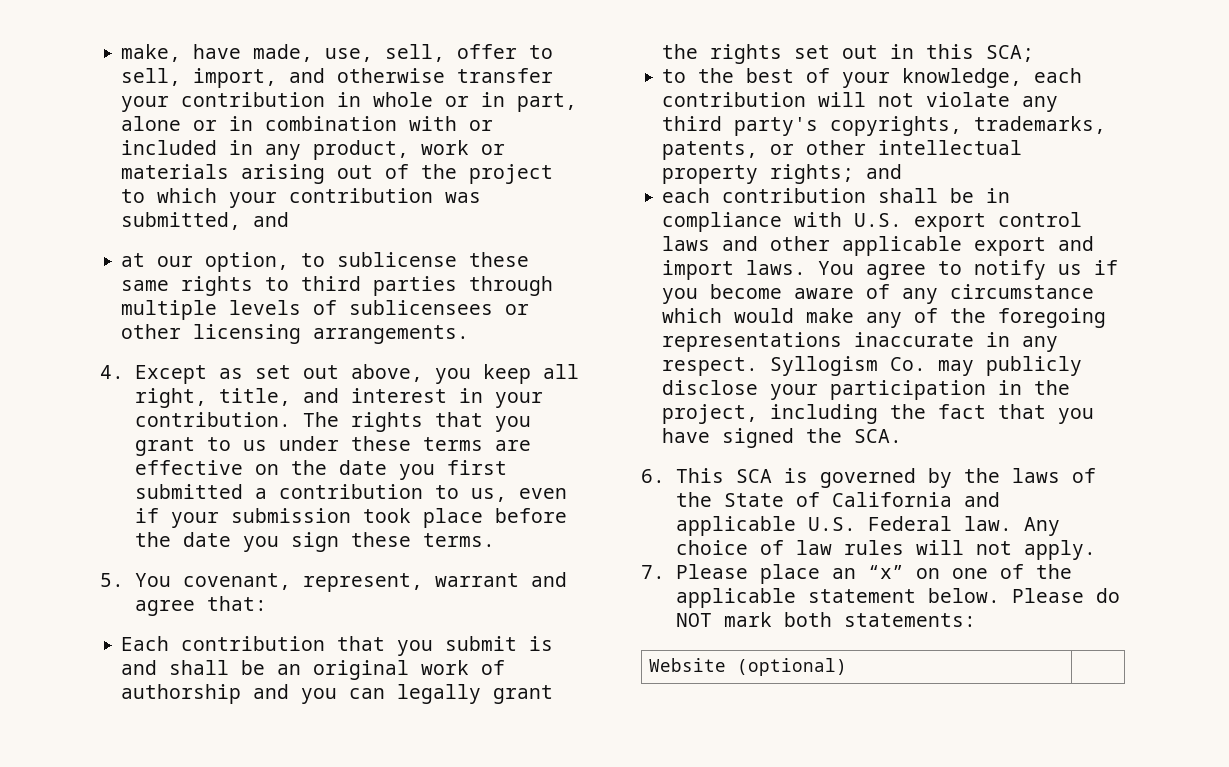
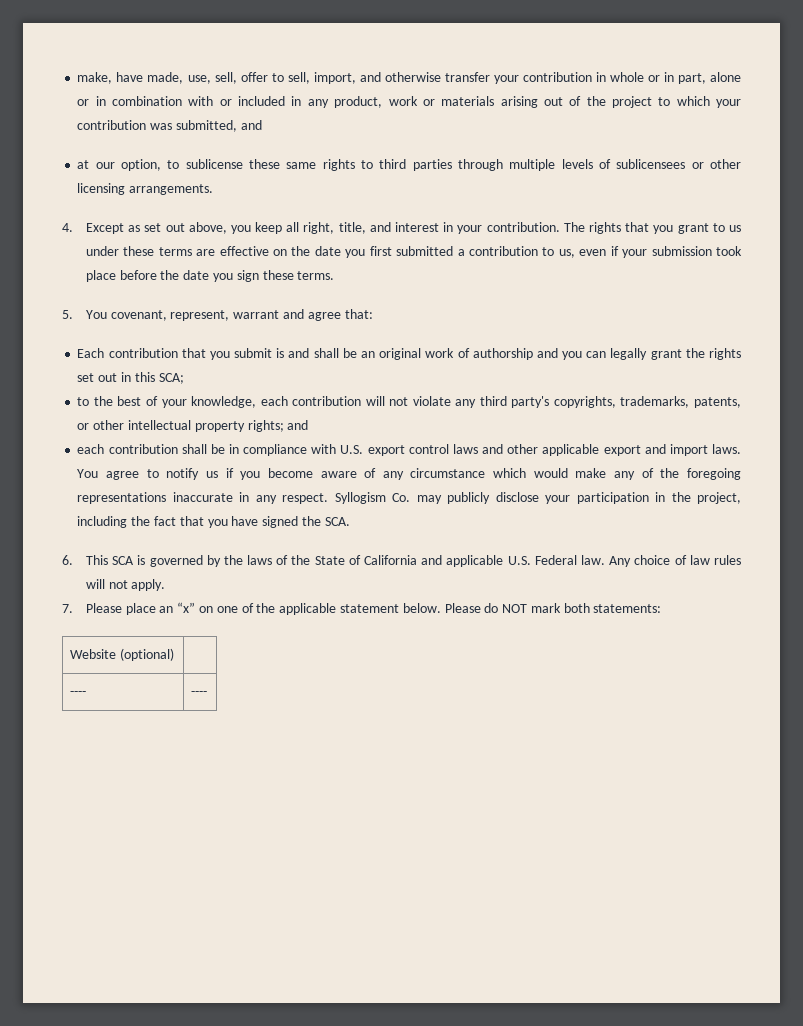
(847, 667) none -> [69,691,86,696] [190,691,207,696] // ---- | ----

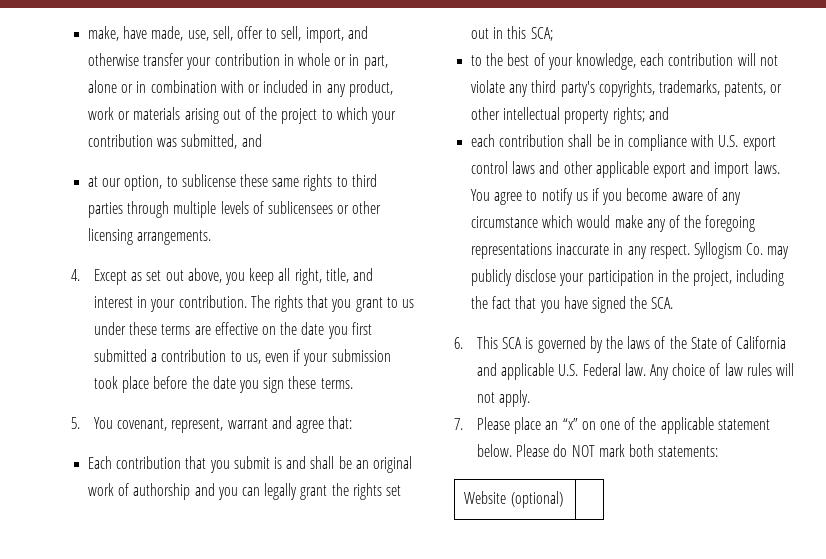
[69,691,86,696] [190,691,207,696] // ---- | ---- -> (563, 499) none

